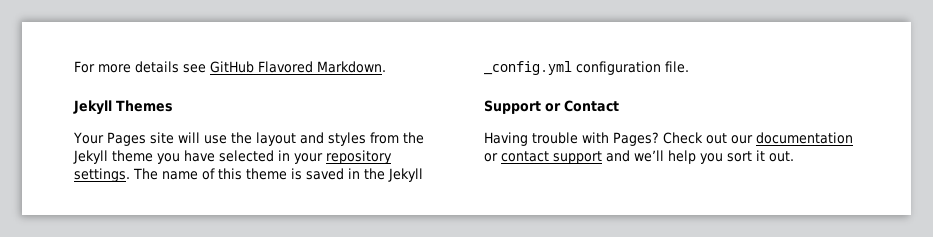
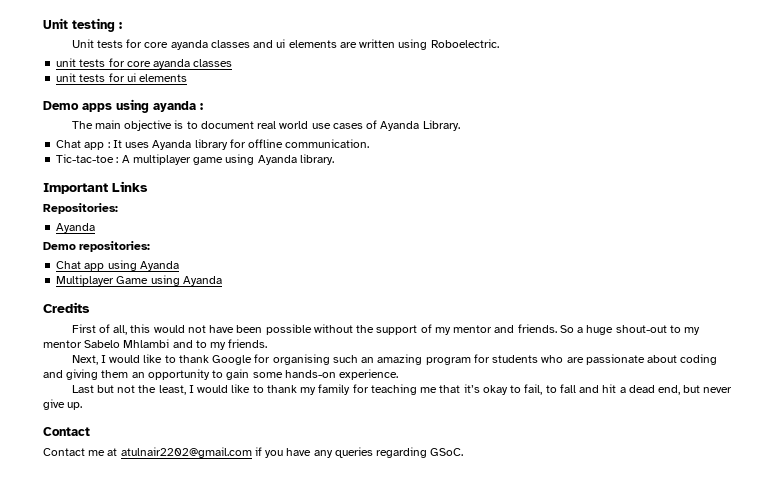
[74,61,386,73] [73,100,173,115] [73,132,424,146] [73,150,392,164] [74,168,423,182] [484,61,689,75] [484,100,619,114] [484,132,853,146] [484,150,794,164] For more details see GitHub Flavored Markdown. // Jekyll Themes // Your Pages site will use the layout and styles from the Jekyll theme you have selected in your repository settings. The name of this theme is saved in the Jekyll _config.yml configuration file. // Support or Contact // Having trouble with Pages? Check out our documentation or contact support and we’ll help you sort it out. -> [43,18,122,32] [71,39,499,50] [56,58,233,69] [56,73,188,82] [43,99,203,113] [71,120,460,131] [56,139,370,150] [56,154,334,165] [43,181,148,194] [43,203,118,214] [56,223,96,233] [43,241,151,252] [56,260,179,271] [56,275,222,286] [43,302,90,313] [71,324,701,335] [43,339,268,350] [71,354,718,365] [43,369,399,380] [71,384,733,395] [43,399,83,410] [43,427,90,436] [43,447,464,458] Unit testing : // Unit tests for core ayanda classes and ui elements are written using Roboelectric. // unit tests for core ayanda classes // unit tests for ui elements // Demo apps using ayanda : // The main objective is to document real world use cases of Ayanda Library. // Chat app : It uses Ayanda library for offline communication. // Tic-tac-toe : A multiplayer game using Ayanda library. // Important Links // Repositories: // Ayanda // Demo repositories: // Chat app using Ayanda // Multiplayer Game using Ayanda // Credits // First of all, this would not have been possible without the support of my mentor and friends. So a huge shout-out to my mentor Sabelo Mhlambi and to my friends. // Next, I would like to thank Google for organising such an amazing program for students who are passionate about coding and giving them an opportunity to gain some hands-on experience. // Last but not the least, I would like to thank my family for teaching me that it’s okay to fail, to fall and hit a dead end, but never give up. // Contact // Contact me at atulnair2202@gmail.com if you have any queries regarding GSoC.

